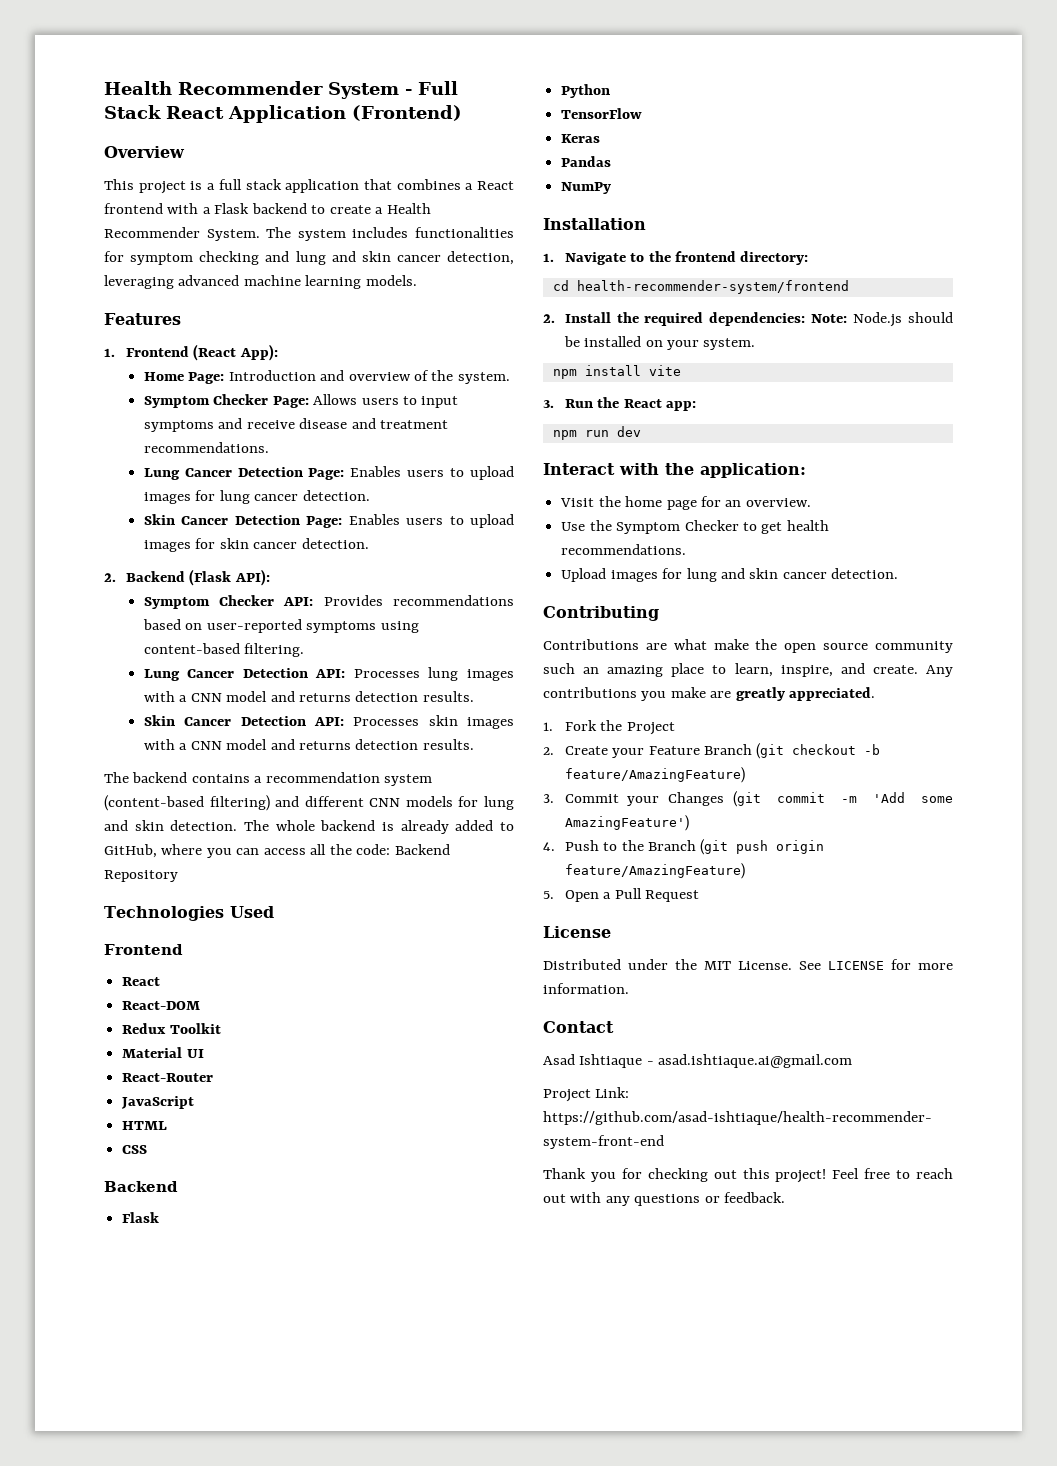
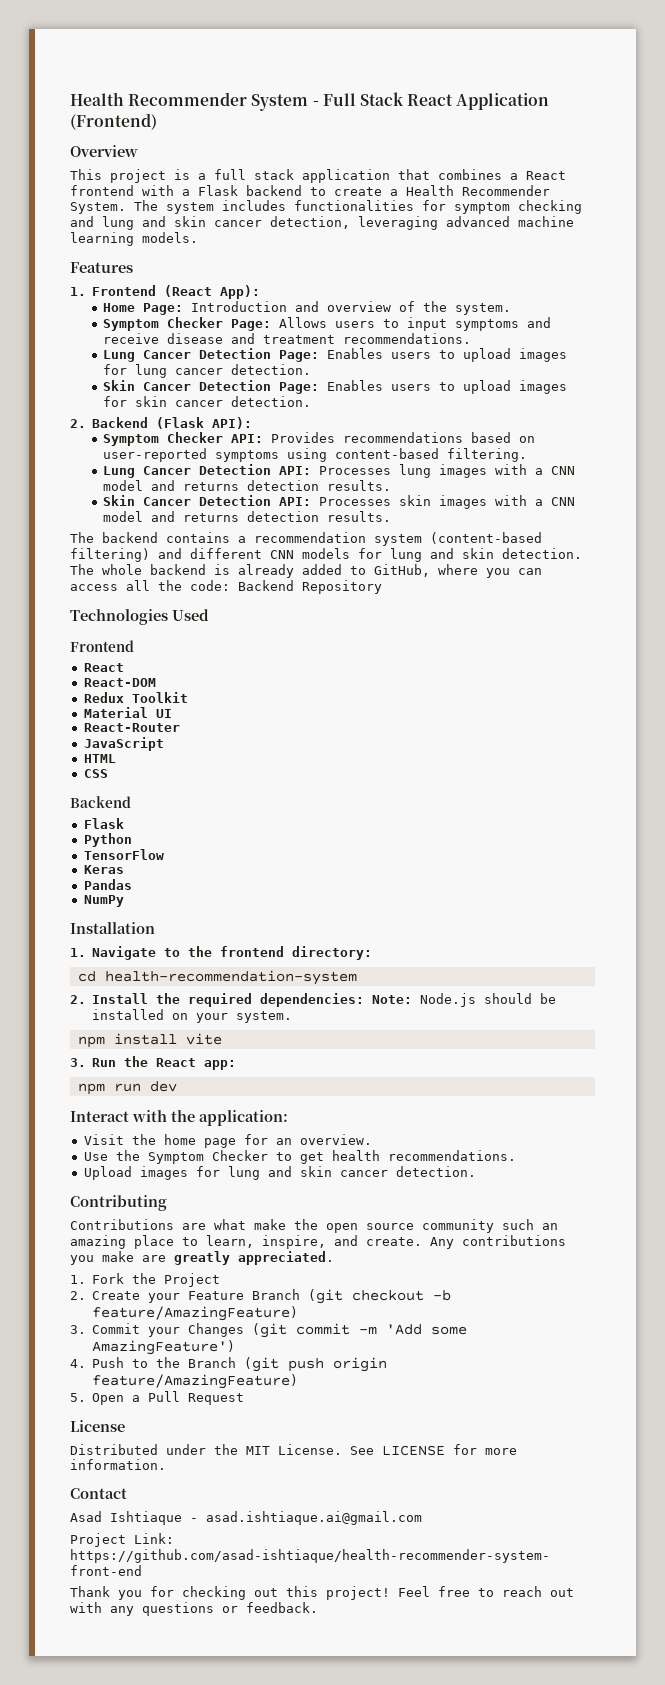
[576,280,849,294] health-recommender-system/frontend -> [104,970,357,985] health-recommendation-system

